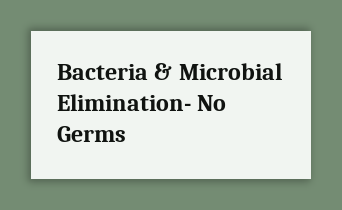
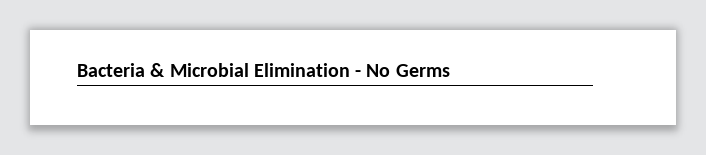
[57,94,191,111] Elimination- -> [253,63,362,77] Elimination -

